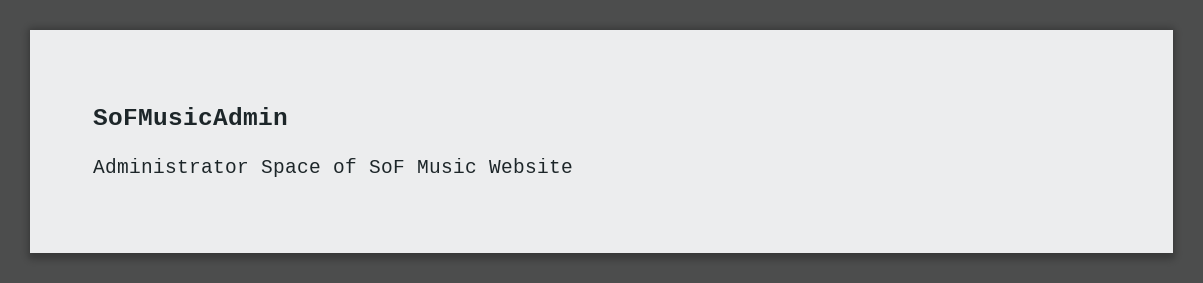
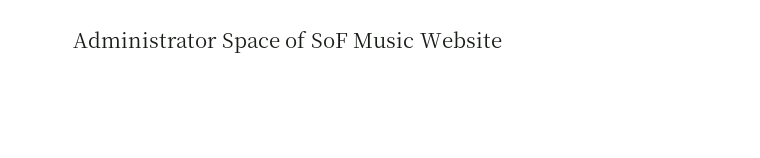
[93,107,288,125] SoFMusicAdmin // -> (73, 39) none

